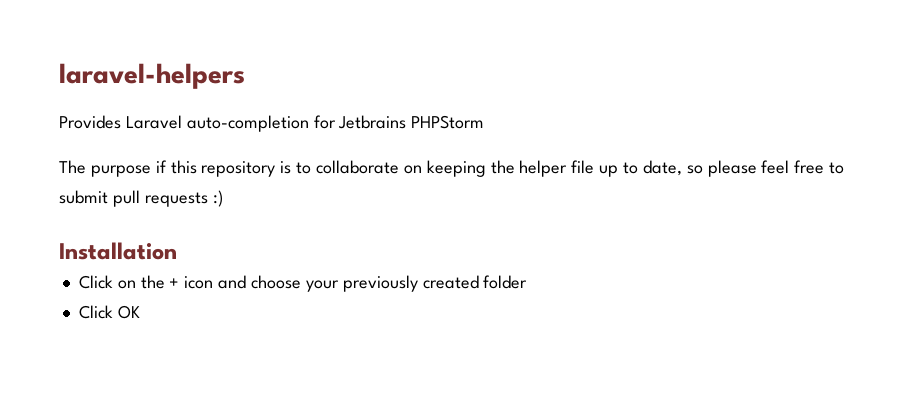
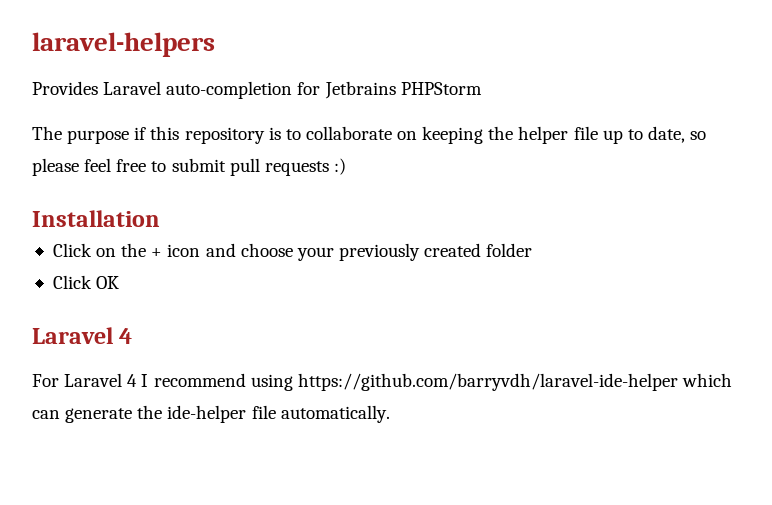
(140, 312) none -> [32,327,133,344] [32,373,732,391] [32,405,390,423] // Laravel 4 // For Laravel 4 I recommend using https://github.com/barryvdh/laravel-ide-helper which can generate the ide-helper file automatically.

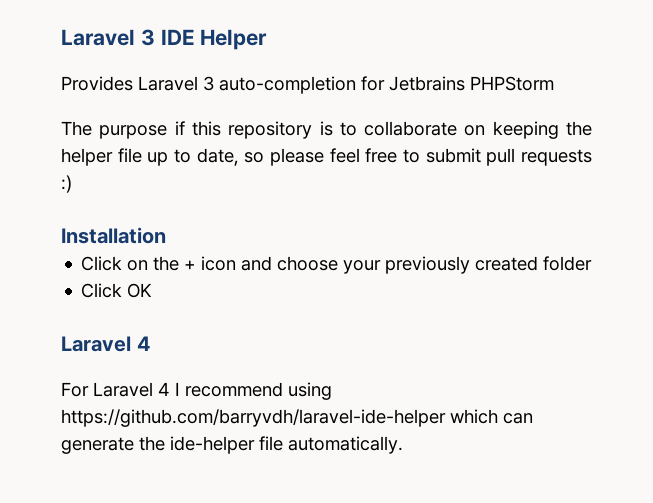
[32,32,215,57] laravel-helpers -> [61,29,268,50] Laravel 3 IDE Helper
(162, 88) none -> [203,76,214,91] 3

